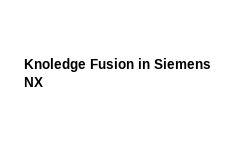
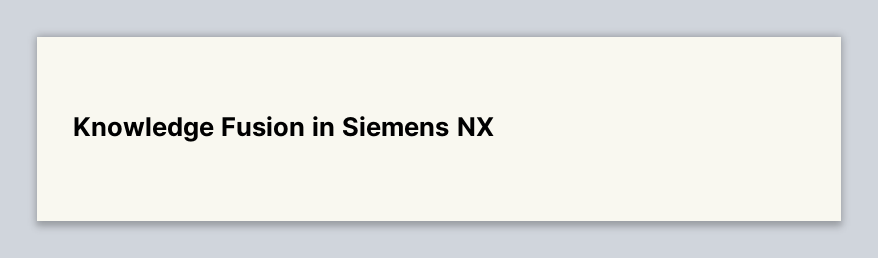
[24,58,86,72] Knoledge -> [73,117,214,142] Knowledge

